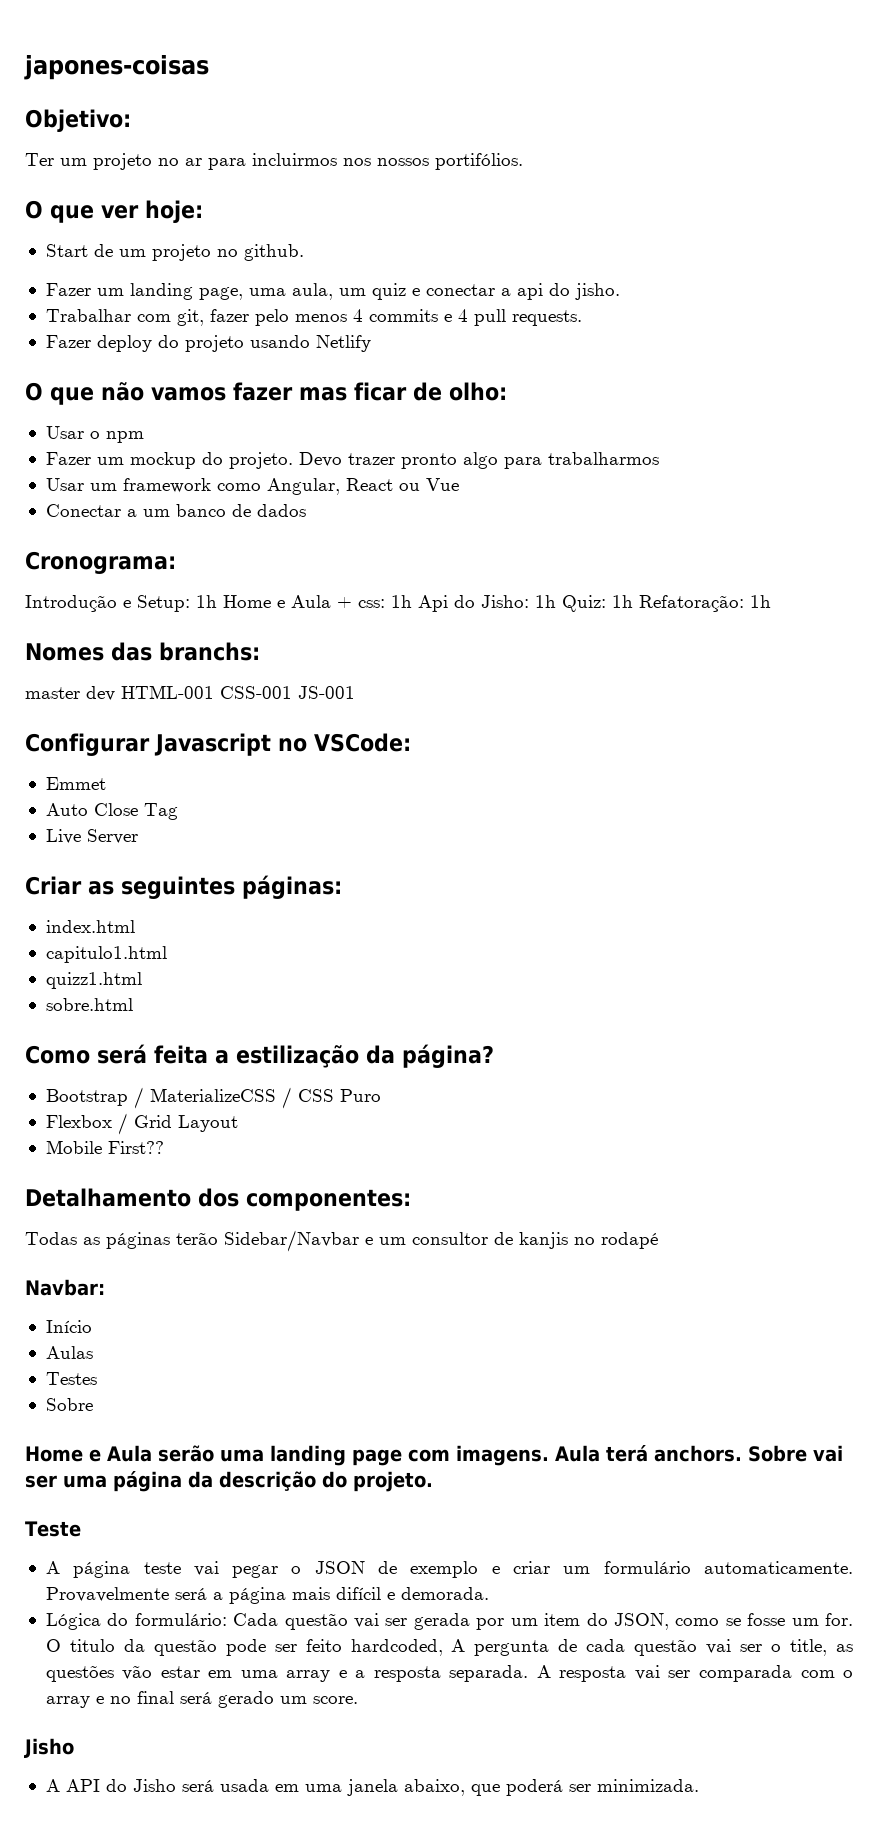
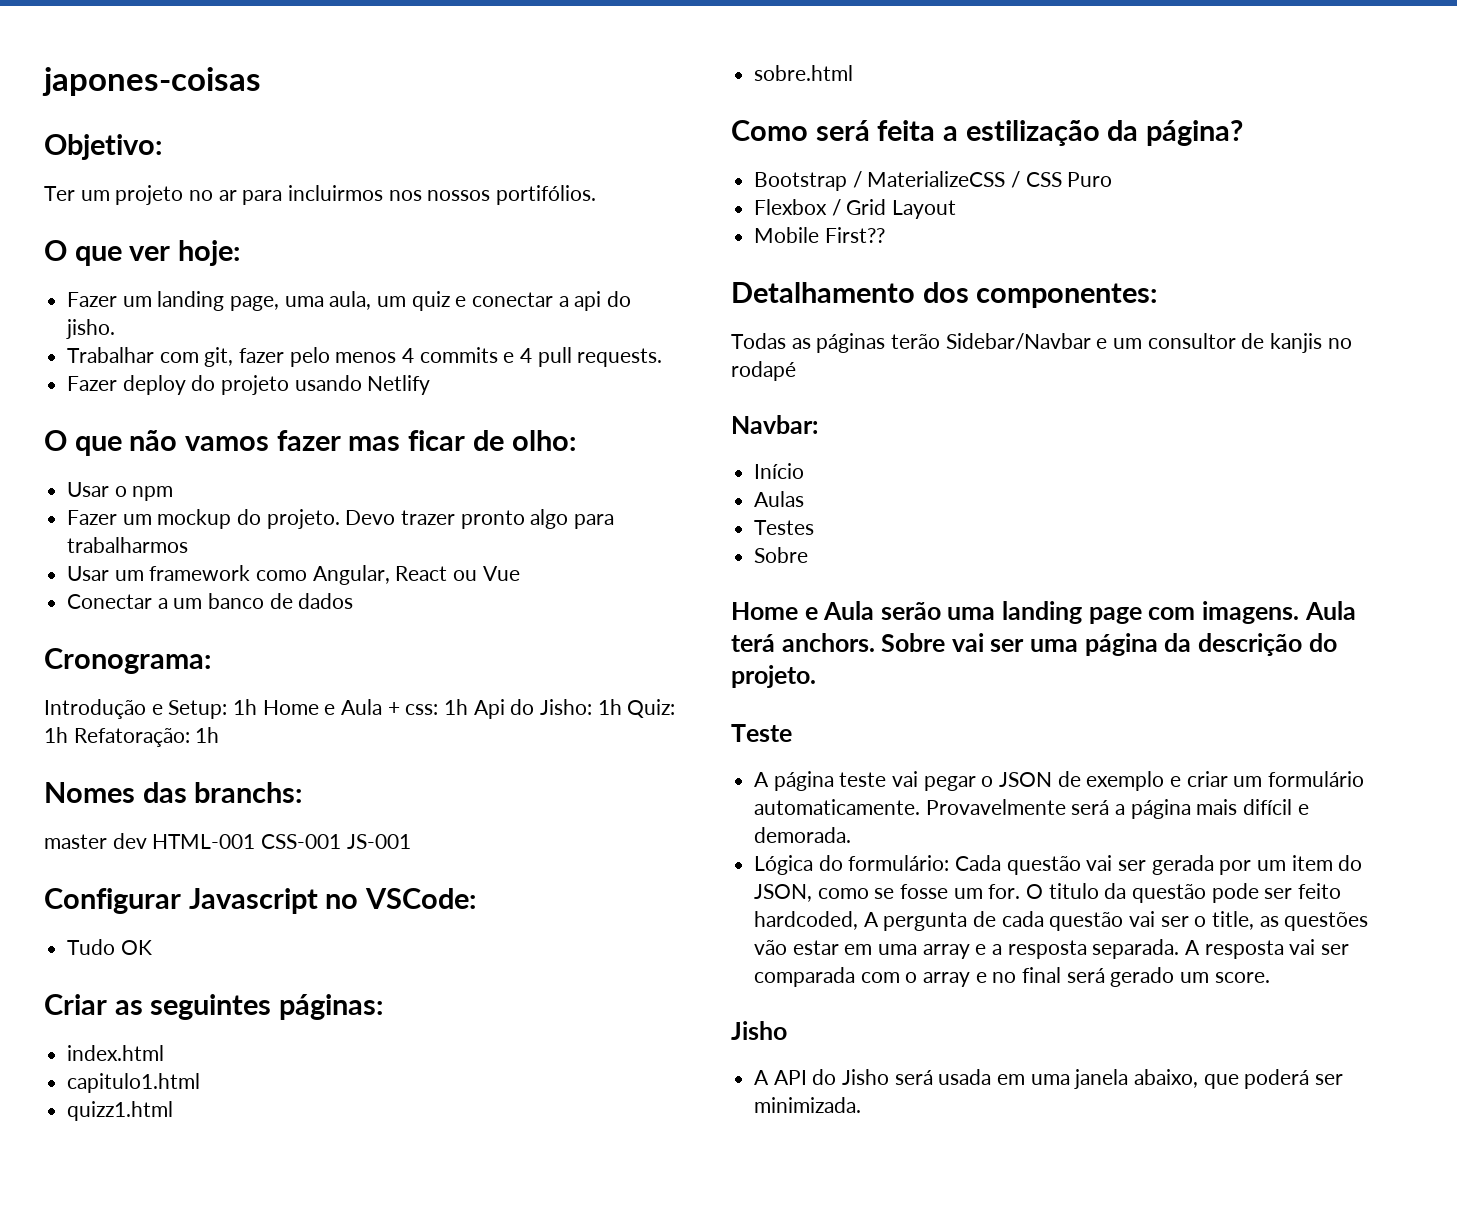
[45,244,304,261] // Start de um projeto no github. -> (241, 253) none
[45,777,106,790] [45,803,178,820] [45,829,138,844] Emmet // Auto Close Tag // Live Server -> [67,939,152,955] Tudo OK

